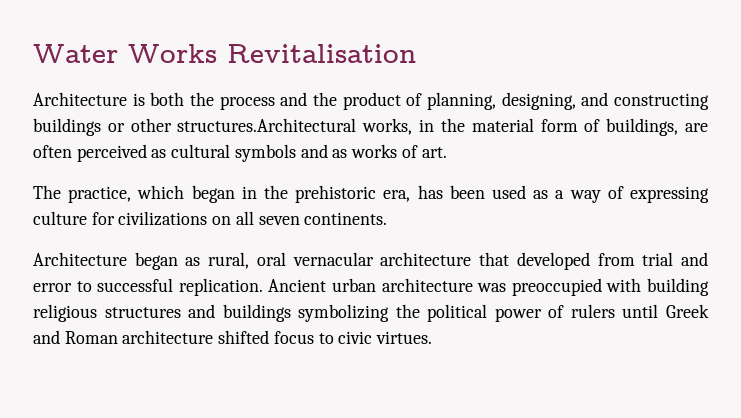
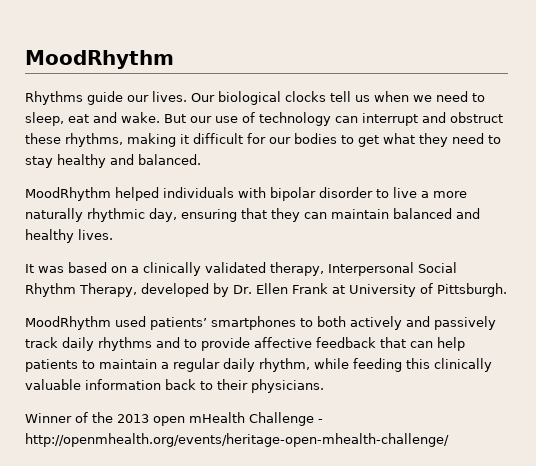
[33,44,416,63] [33,92,709,110] [33,118,709,136] [33,144,447,162] [33,185,710,203] [33,211,388,226] [33,252,709,270] [33,278,710,296] [33,304,709,322] [33,330,433,344] Water Works Revitalisation // Architecture is both the process and the product of planning, designing, and constructing buildings or other structures.Architectural works, in the material form of buildings, are often perceived as cultural symbols and as works of art. // The practice, which began in the prehistoric era, has been used as a way of expressing culture for civilizations on all seven continents. // Architecture began as rural, oral vernacular architecture that developed from trial and error to successful replication. Ancient urban architecture was preoccupied with building religious structures and buildings symbolizing the political power of rulers until Greek and Roman architecture shifted focus to civic virtues. -> [25,50,174,69] [25,91,485,105] [25,112,503,126] [25,133,501,147] [25,154,201,168] [25,187,467,201] [25,208,480,222] [25,229,113,243] [25,262,457,276] [25,283,507,297] [25,316,496,330] [25,337,465,351] [25,358,492,372] [25,379,324,393] [25,412,323,426] [25,433,449,447] MoodRhythm // Rhythms guide our lives. Our biological clocks tell us when we need to sleep, eat and wake. But our use of technology can interrupt and obstruct these rhythms, making it difficult for our bodies to get what they need to stay healthy and balanced. // MoodRhythm helped individuals with bipolar disorder to live a more naturally rhythmic day, ensuring that they can maintain balanced and healthy lives. // It was based on a clinically validated therapy, Interpersonal Social Rhythm Therapy, developed by Dr. Ellen Frank at University of Pittsburgh. // MoodRhythm used patients’ smartphones to both actively and passively track daily rhythms and to provide affective feedback that can help patients to maintain a regular daily rhythm, while feeding this clinically valuable information back to their physicians. // Winner of the 2013 open mHealth Challenge - http://openmhealth.org/events/heritage-open-mhealth-challenge/

